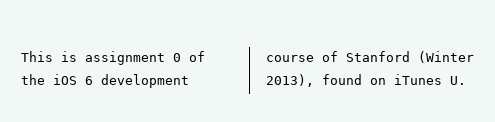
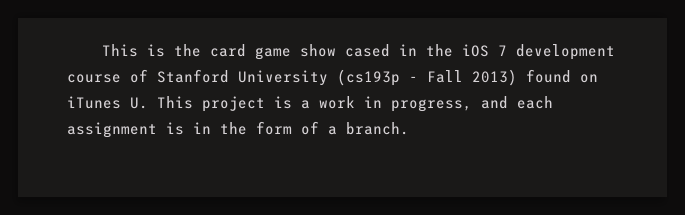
[85,51,205,65] assignment 0 of -> [174,44,418,60] the card game show cased in
[85,76,93,85] 6 -> [498,45,508,56] 7
[418,51,474,63] [266,74,466,87] (Winter 2013), found on iTunes U. -> [238,69,598,86] [67,96,553,112] [67,121,409,138] University (cs193p - Fall 2013) found on iTunes U. This project is a work in progress, and each assignment is in the form of a branch.

